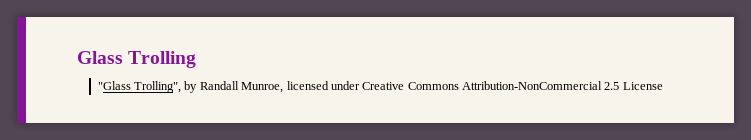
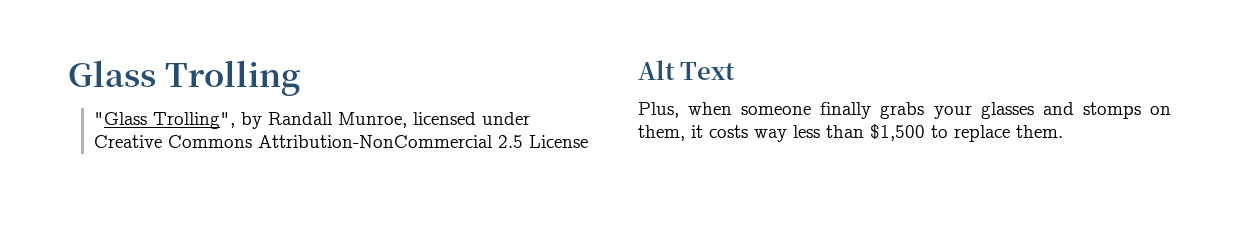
(663, 86) none -> [638,60,736,80] [638,102,1171,119] [638,124,1063,142] // Alt Text // Plus, when someone finally grabs your glasses and stomps on them, it costs way less than $1,500 to replace them.

